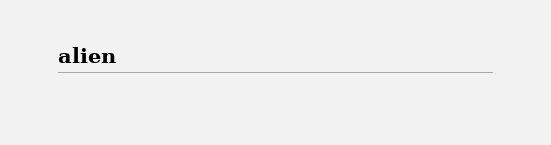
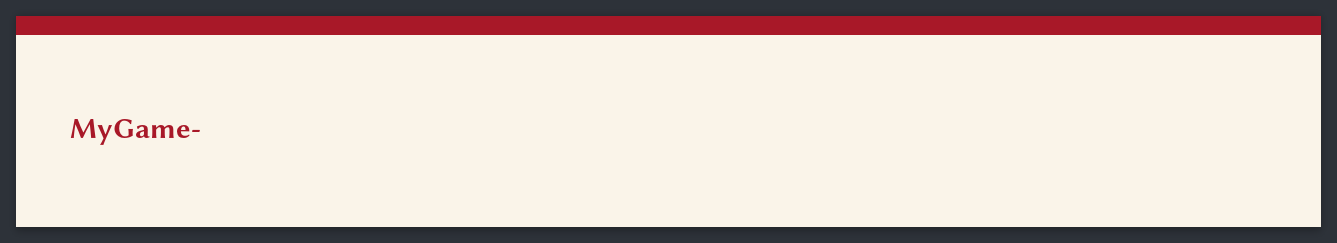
[58,47,116,63] alien -> [70,119,201,145] MyGame-

